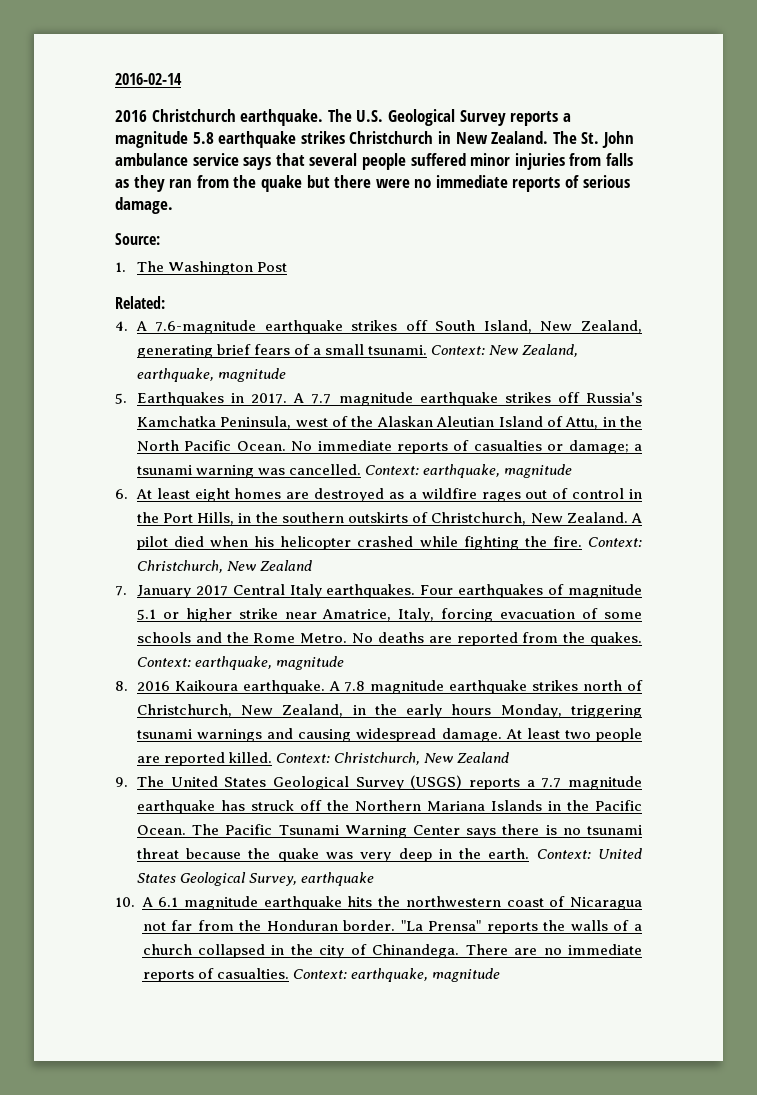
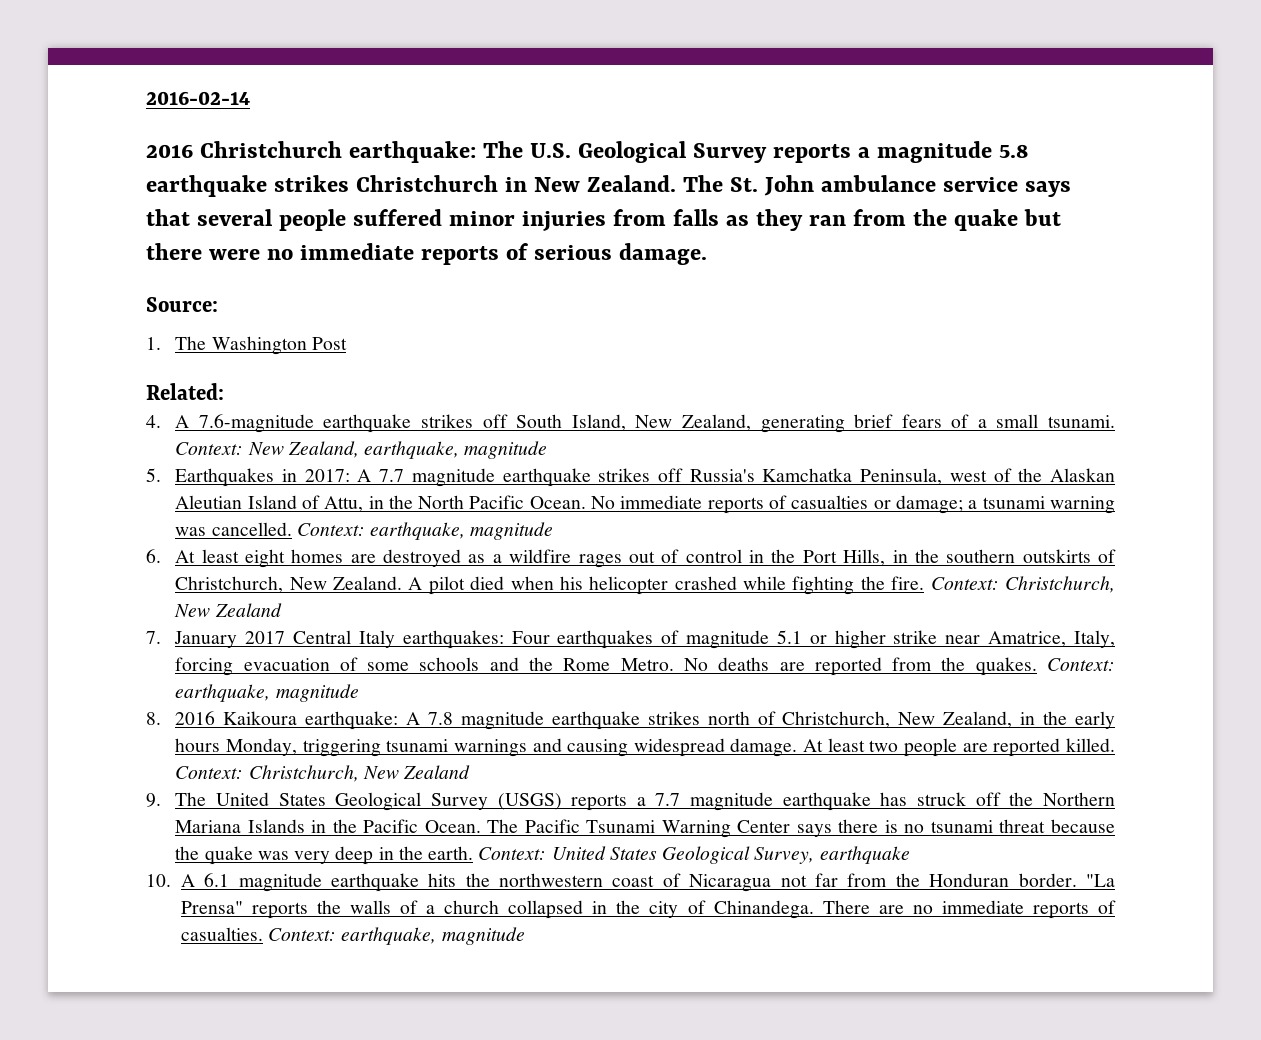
[240,109,324,126] earthquake. -> [349,141,477,163] earthquake:
[251,393,288,404] 2017. -> [304,469,350,482] 2017:
[326,584,416,598] earthquakes. -> [402,630,504,649] earthquakes:
[242,680,325,694] earthquake. -> [305,711,399,730] earthquake:

